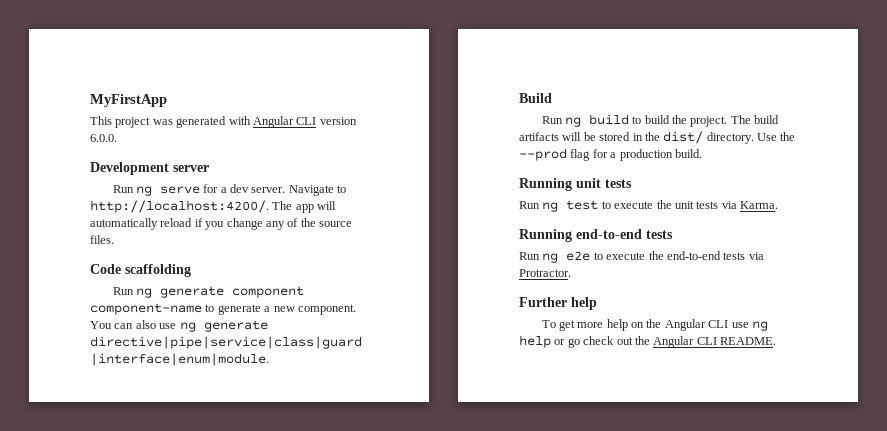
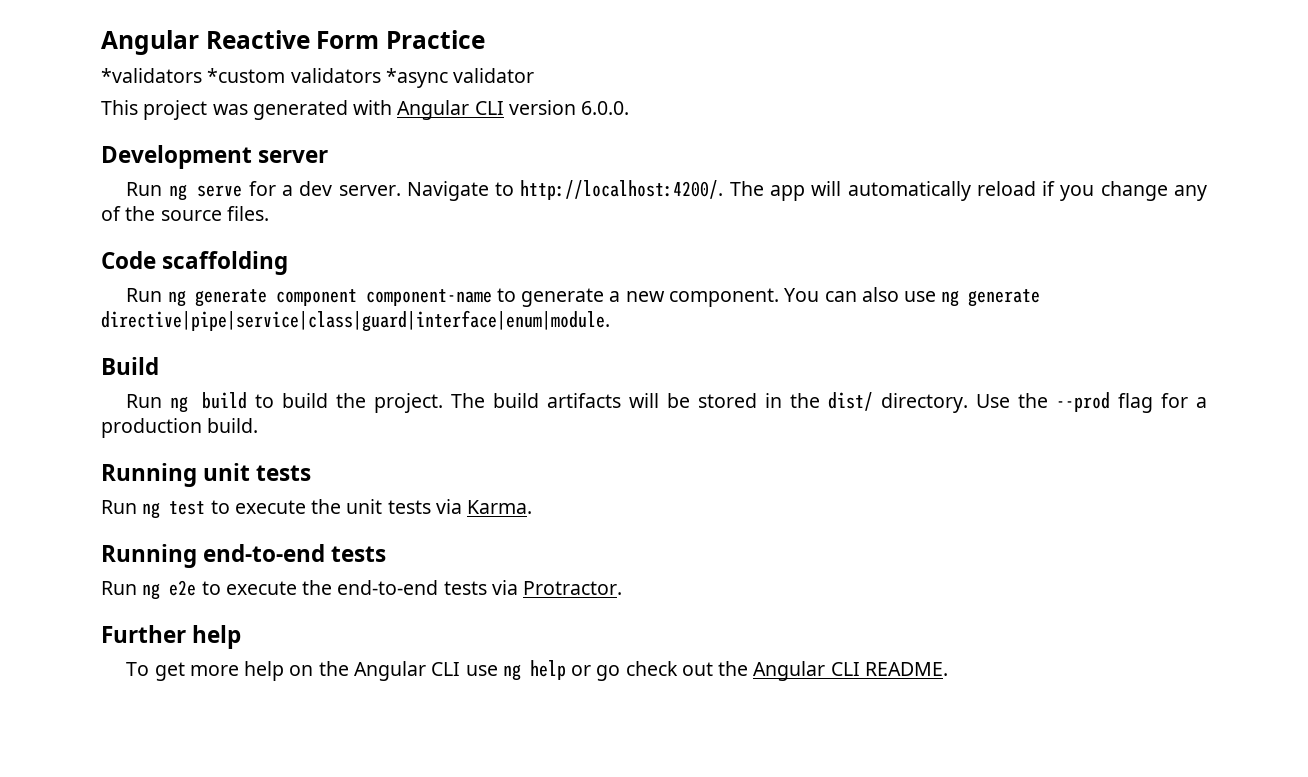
[90,94,167,107] MyFirstApp -> [101,30,485,55] [101,68,535,88] Angular Reactive Form Practice // *validators *custom validators *async validator

